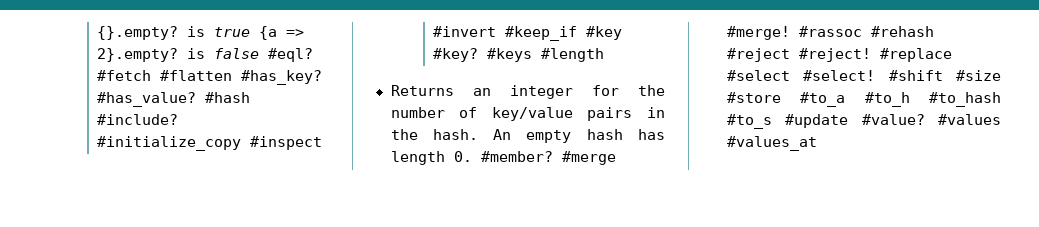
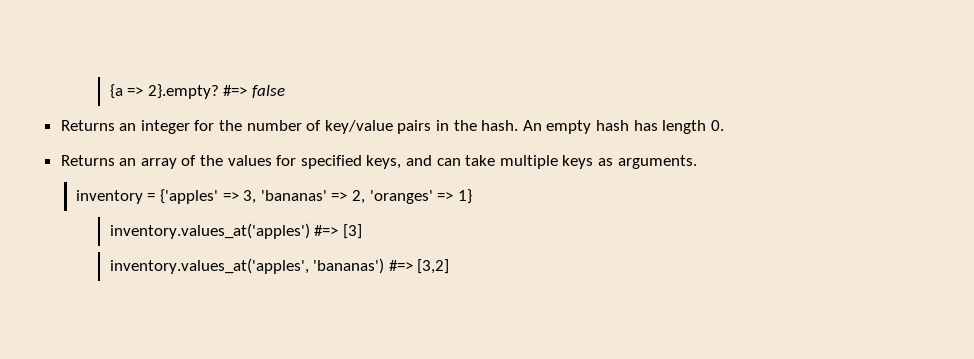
[97,26,251,40] {}.empty? is true -> (109, 91) none
[187,48,206,59] is -> [223,85,248,96] #=>
[268,48,314,62] [97,70,323,85] [97,92,251,107] [97,114,179,125] [97,136,323,151] [433,26,623,41] [433,48,605,62] #eql? #fetch #flatten #has_key? #has_value? #hash #include? #initialize_copy #inspect #invert #keep_if #key #key? #keys #length -> (286, 91) none
[480,151,616,165] [726,26,934,40] [726,48,952,62] [726,70,1001,81] [726,92,1001,107] [726,114,1001,129] [726,136,817,151] #member? #merge #merge! #rassoc #rehash #reject #reject! #replace #select #select! #shift #size #store #to_a #to_h #to_hash #to_s #update #value? #values #values_at -> [60,155,697,169] [75,189,472,204] [109,223,362,239] [109,258,450,274] // Returns an array of the values for specified keys, and can take multiple keys as arguments. // inventory = {'apples' => 3, 'bananas' => 2, 'oranges' => 1} // inventory.values_at('apples') #=> [3] // inventory.values_at('apples', 'bananas') #=> [3,2]

